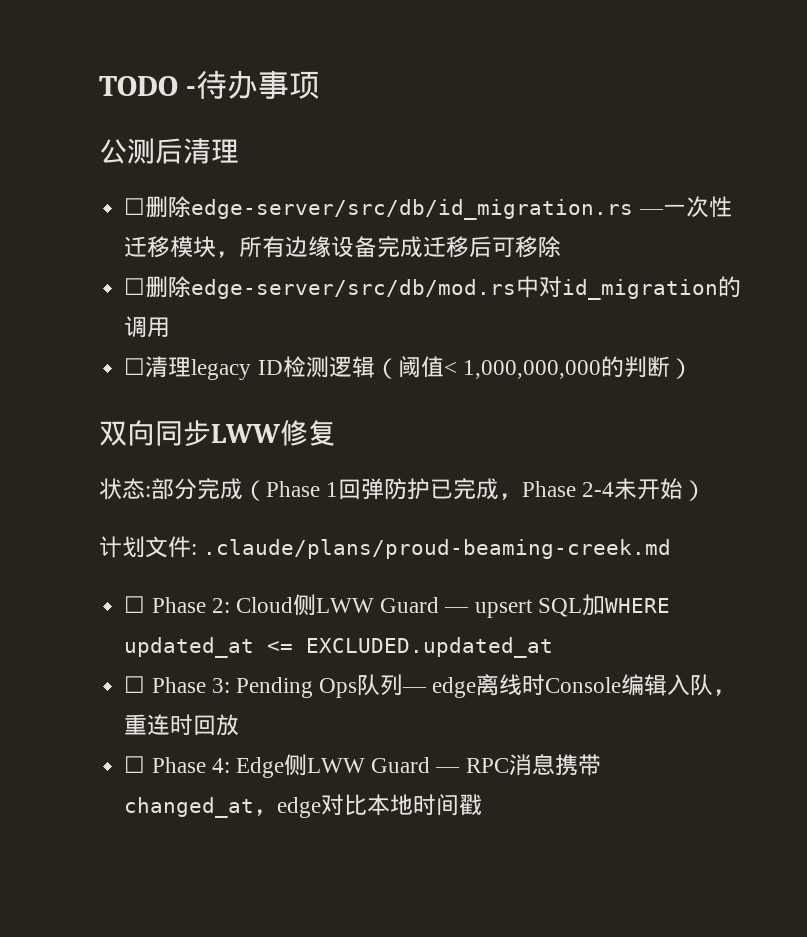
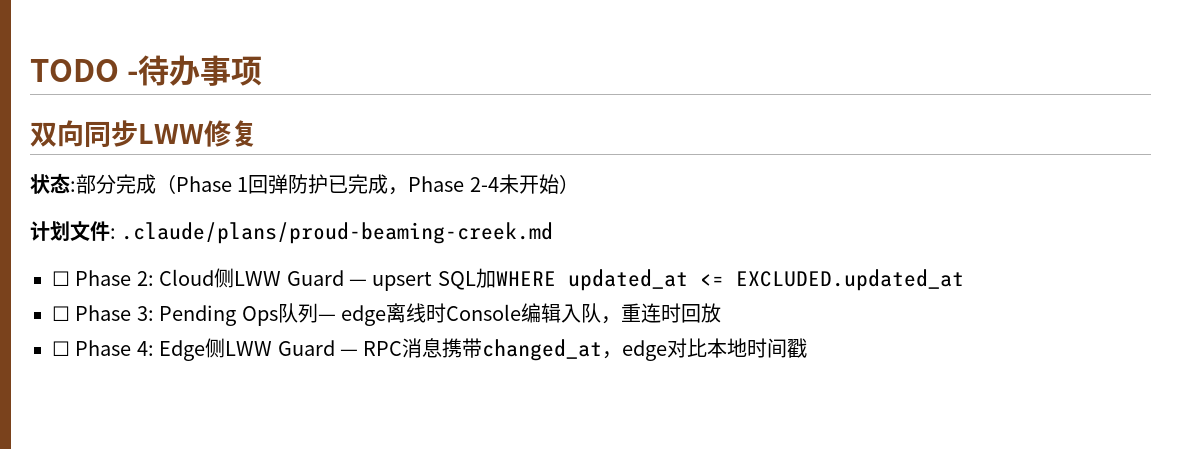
[99,138,239,164] [124,196,732,220] [124,236,562,258] [124,276,742,300] [124,316,171,338] [124,356,693,380] // 公测后清理 // ☐删除edge-server/src/db/id_migration.rs —一次性迁移模块，所有边缘设备完成迁移后可移除 // ☐删除edge-server/src/db/mod.rs中对id_migration的调用 // ☐清理legacy ID检测逻辑（阈值< 1,000,000,000的判断） -> (263, 71) none

